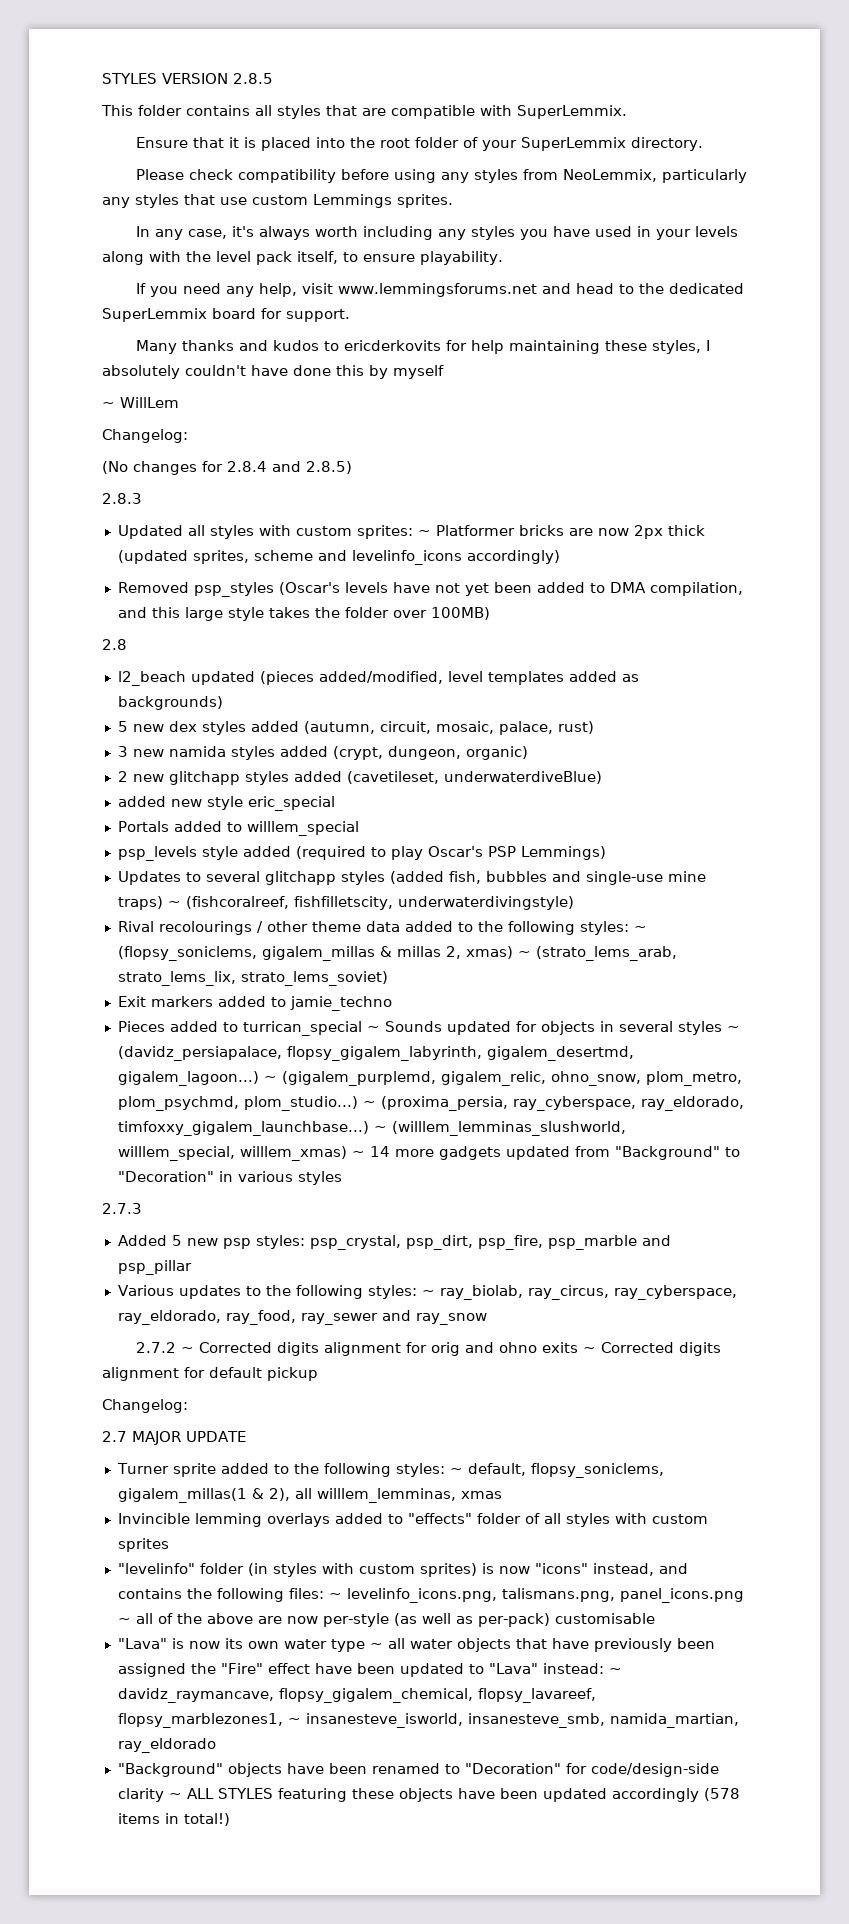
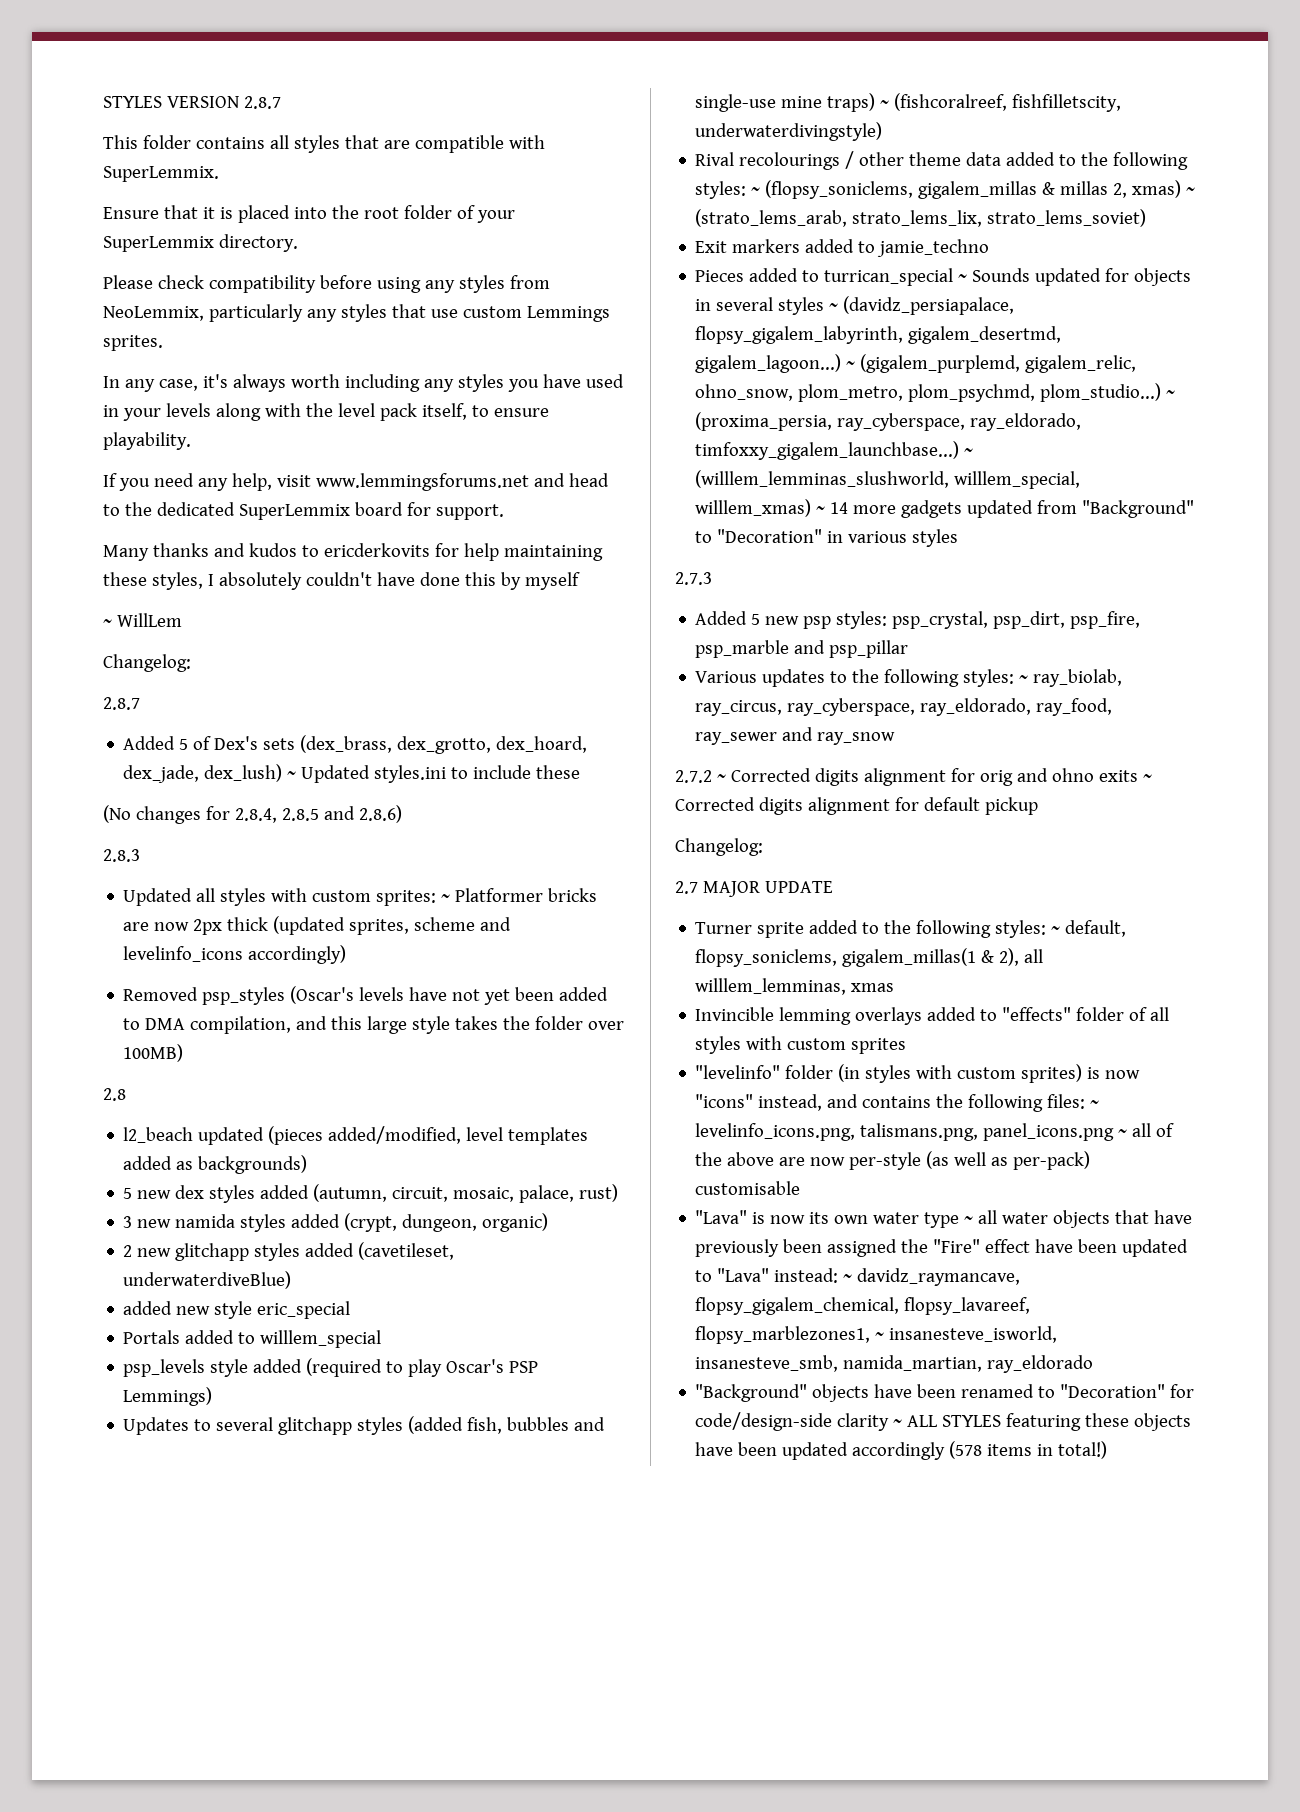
[233,73,273,84] 2.8.5 -> [243,96,281,109] 2.8.7
(188, 436) none -> [103,697,140,710] [123,735,588,754] [123,764,581,783] // 2.8.7 // Added 5 of Dex's sets (dex_brass, dex_grotto, dex_hoard, dex_jade, dex_lush) ~ Updated styles.ini to include these
[227,461,352,474] 2.8.4 and 2.8.5) -> [234,805,402,823] 2.8.4, 2.8.5 and 2.8.6)

